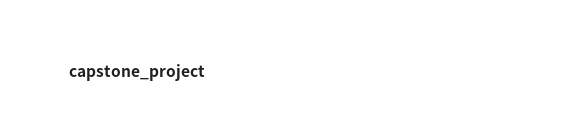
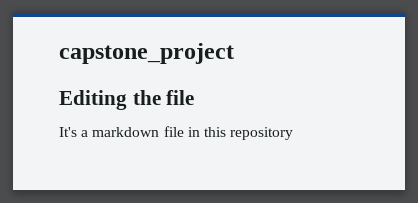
(205, 72) none -> [59,90,195,110] [59,126,294,140] // Editing the file // It's a markdown file in this repository

